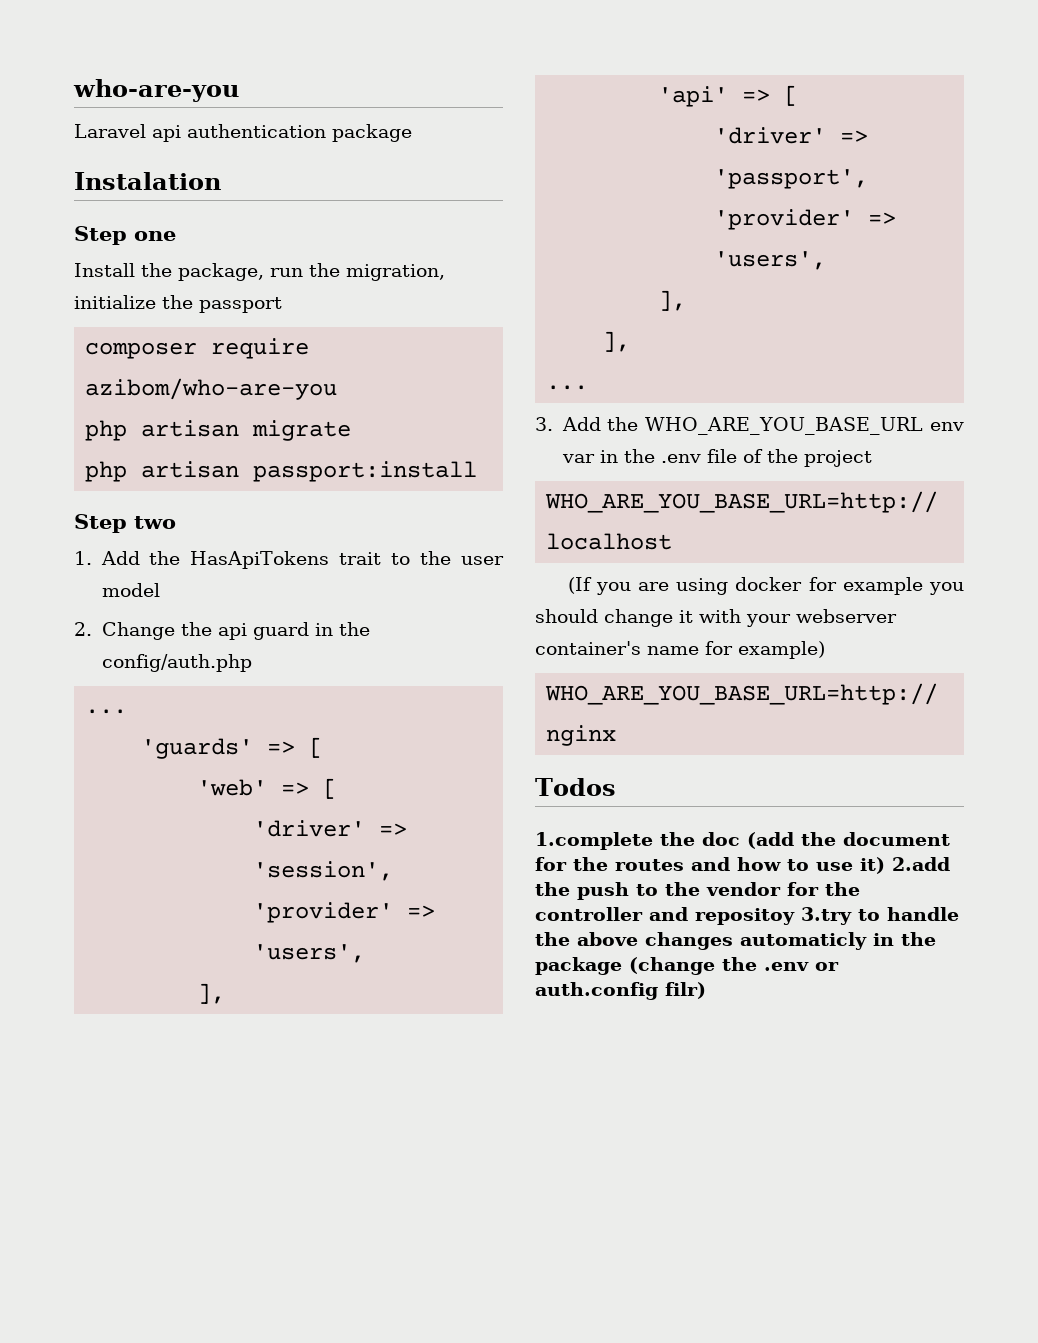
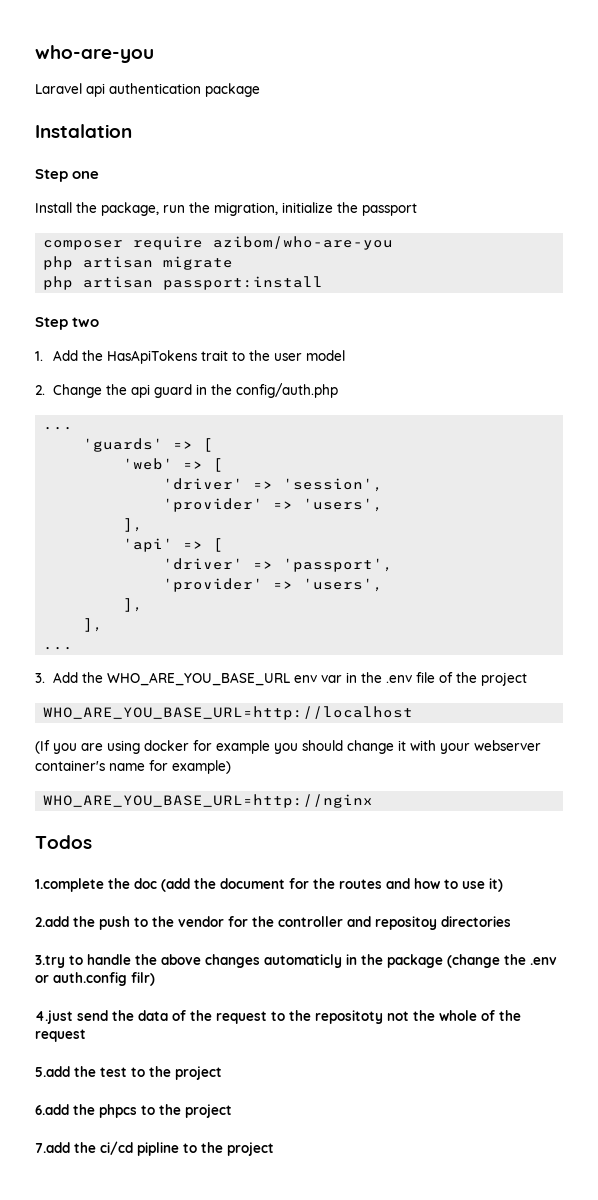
(885, 865) none -> (503, 885) //
(795, 916) none -> [441,916,511,927] directories //
(706, 990) none -> [35,1010,521,1024] [35,1029,86,1042] [35,1066,222,1080] [35,1104,232,1118] [35,1141,274,1156] // 4.just send the data of the request to the repositoty not the whole of the request // 5.add the test to the project // 6.add the phpcs to the project // 7.add the ci/cd pipline to the project

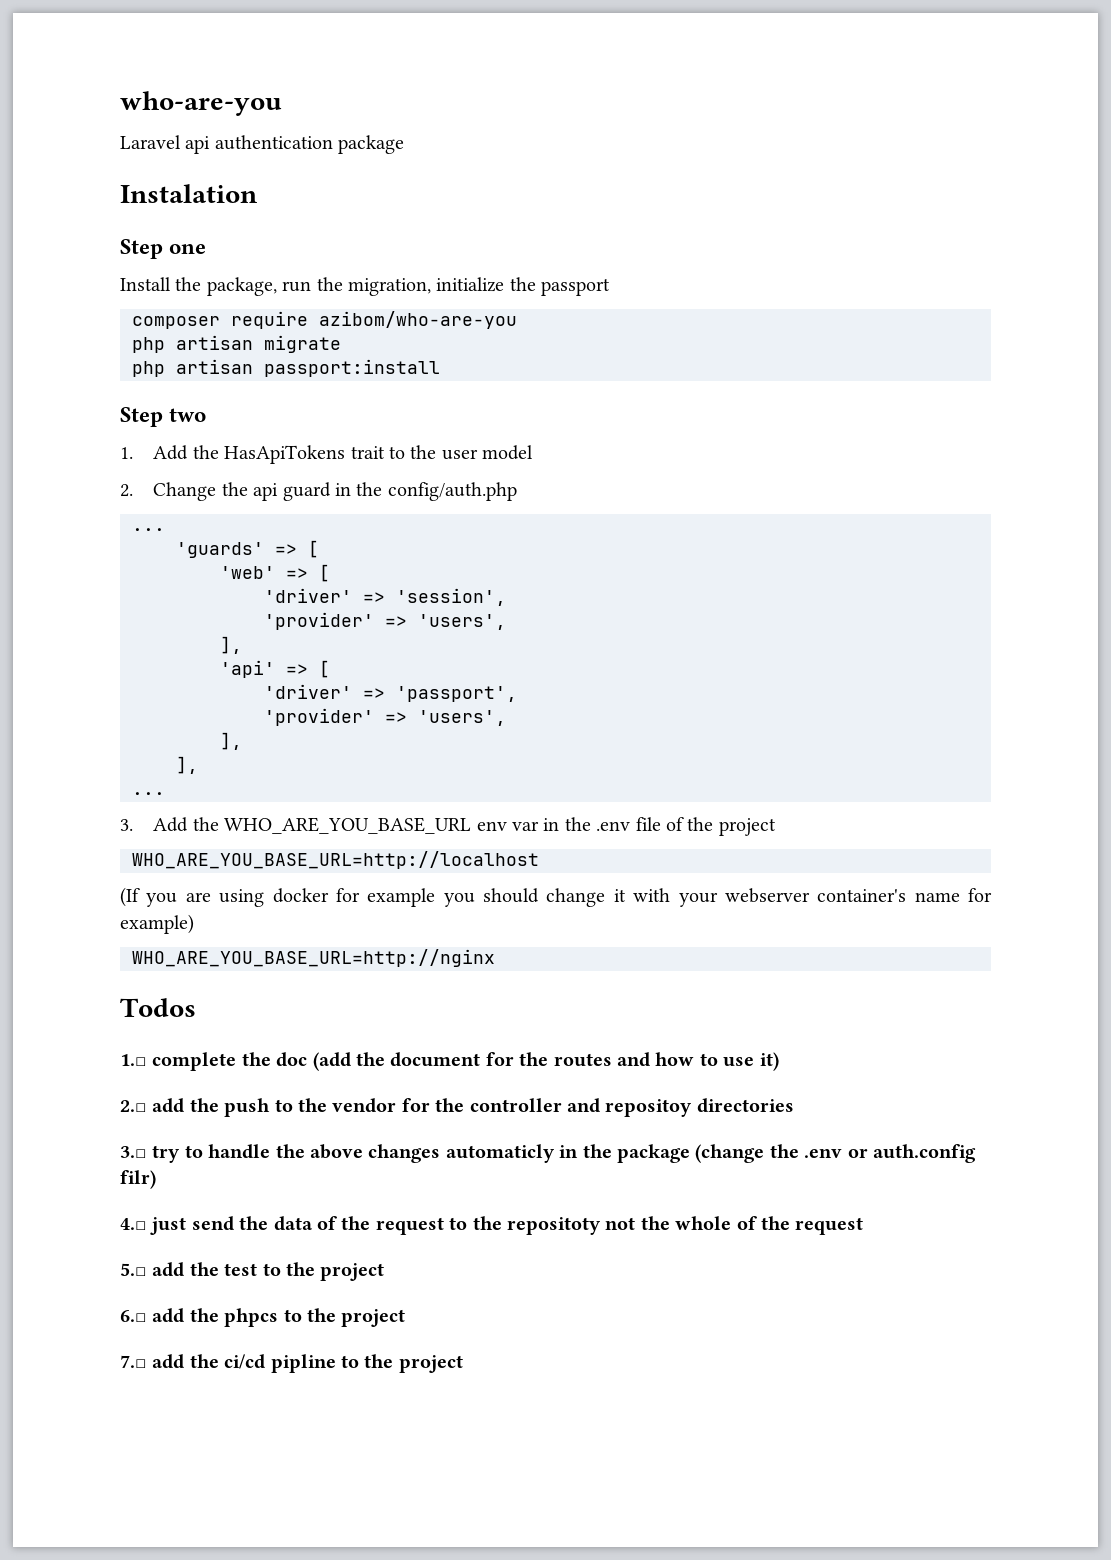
[35,878,104,892] 1.complete -> [120,1052,237,1071] 1.□ complete
[35,916,69,927] 2.add -> [120,1098,185,1113] 2.□ add
[35,955,65,968] 3.try -> [120,1145,181,1163] 3.□ try
[35,1010,73,1024] 4.just -> [120,1217,187,1235] 4.□ just
[35,1066,70,1077] 5.add -> [120,1262,185,1277] 5.□ add
[35,1104,69,1115] 6.add -> [120,1308,185,1323] 6.□ add
[35,1142,70,1153] 7.add -> [120,1354,185,1369] 7.□ add

